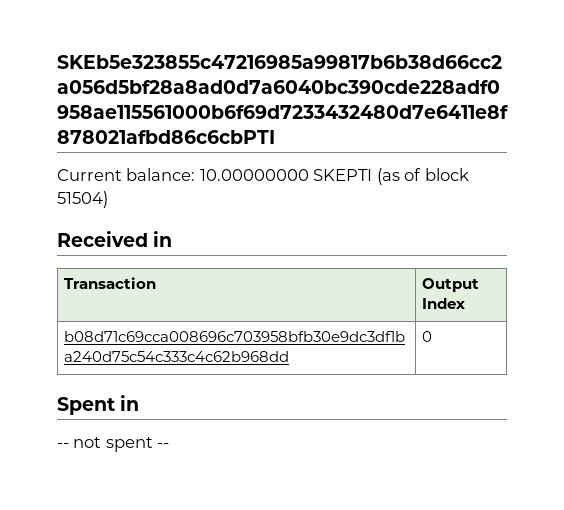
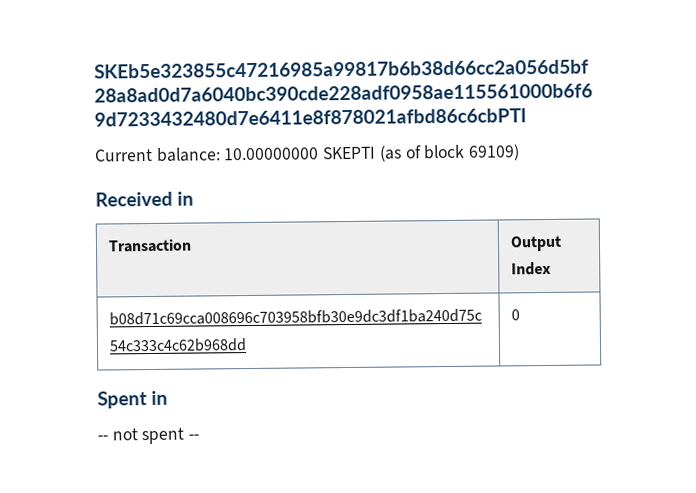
[57,191,108,208] 51504) -> [468,144,521,161] 69109)

